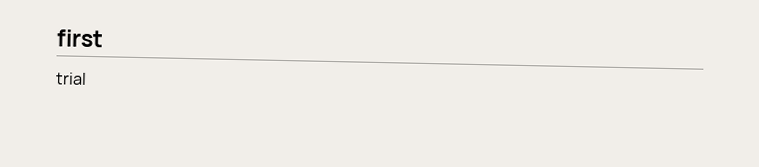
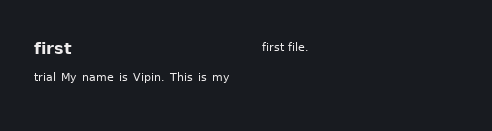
(87, 78) none -> [61,72,230,83] [262,42,309,51] My name is Vipin. This is my first file.

